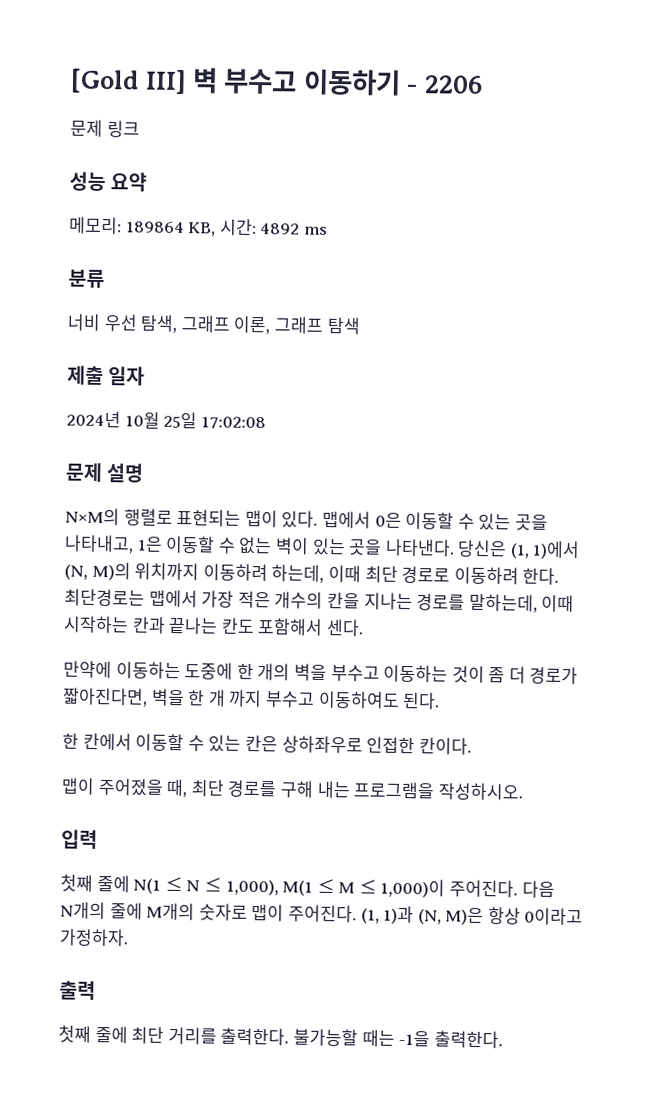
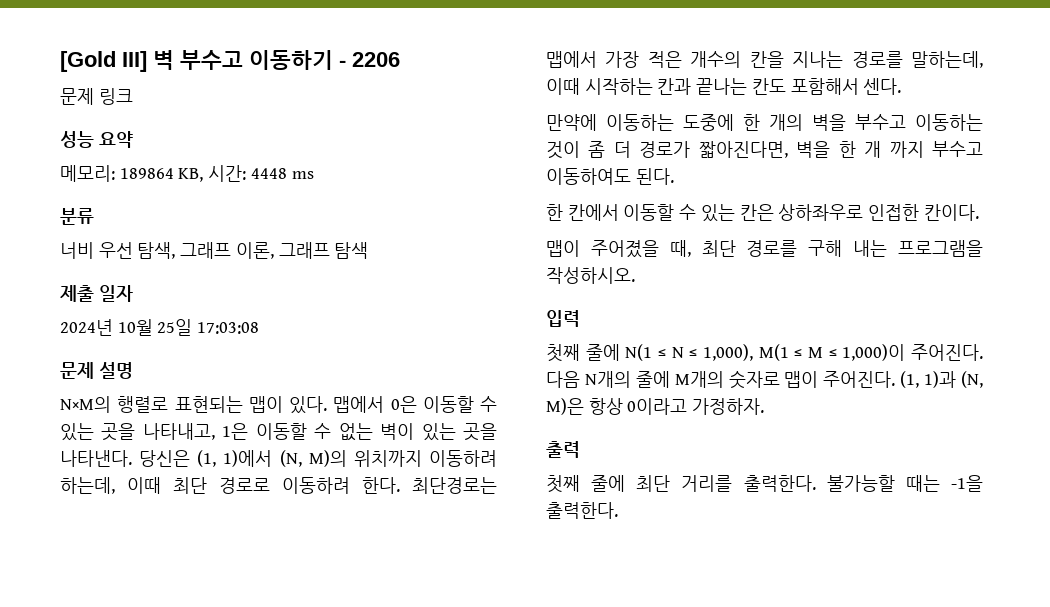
[260,223,301,235] 4892 -> [250,168,287,179] 4448
[200,416,266,430] 17:02:08 -> [197,322,260,334] 17:03:08

